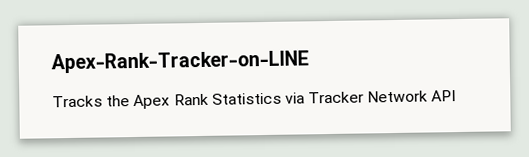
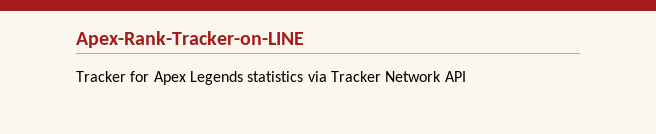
[52,92,282,110] Tracks the Apex Rank Statistics -> [76,71,304,85] Tracker for Apex Legends statistics

